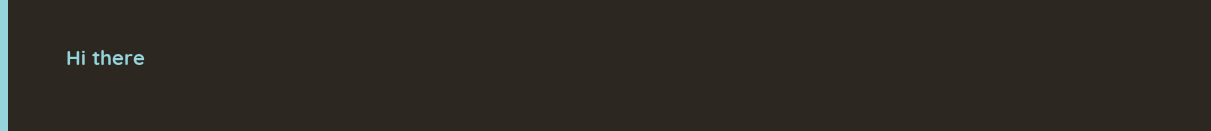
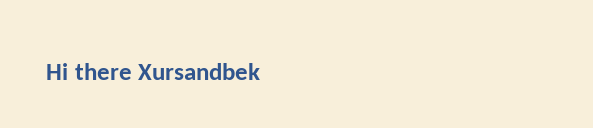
(145, 57) none -> [138,63,261,80] Xursandbek

